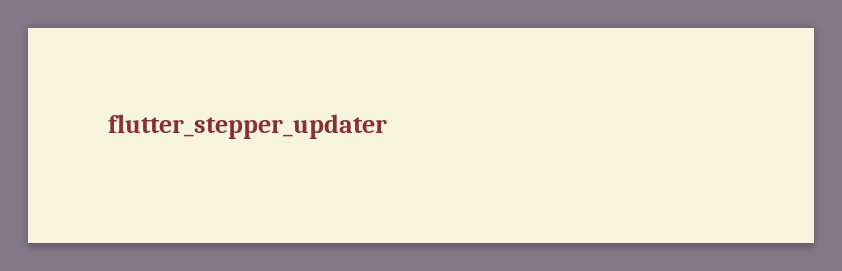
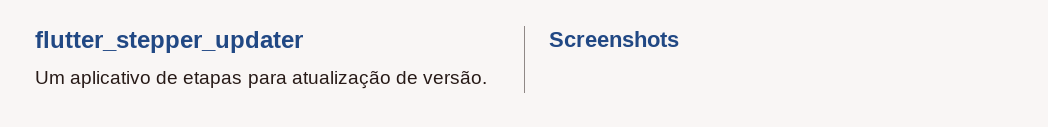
(387, 126) none -> [35,70,487,89] [549,31,679,47] // Um aplicativo de etapas para atualização de versão. // Screenshots

